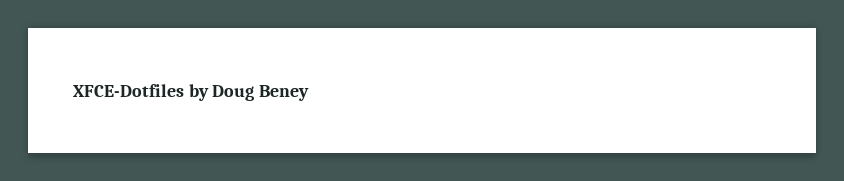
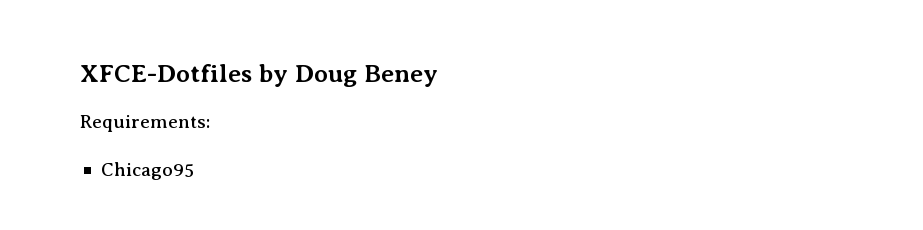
(310, 93) none -> [80,115,210,132] [100,162,194,180] // Requirements: // Chicago95

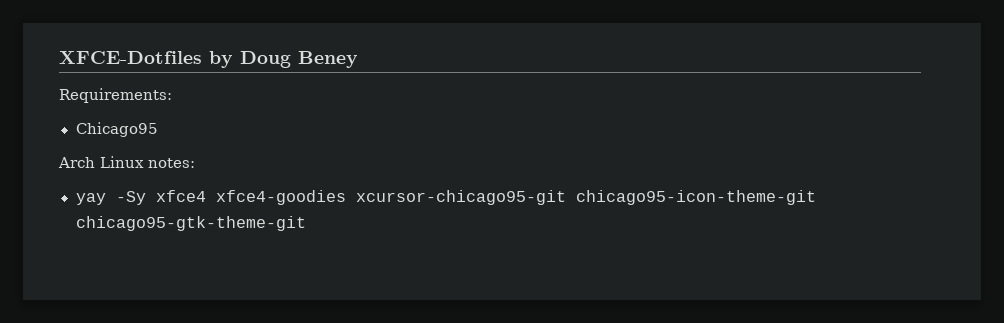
(194, 171) none -> [58,156,195,168] [75,190,816,205] [75,216,306,231] // Arch Linux notes: // yay -Sy xfce4 xfce4-goodies xcursor-chicago95-git chicago95-icon-theme-git chicago95-gtk-theme-git

